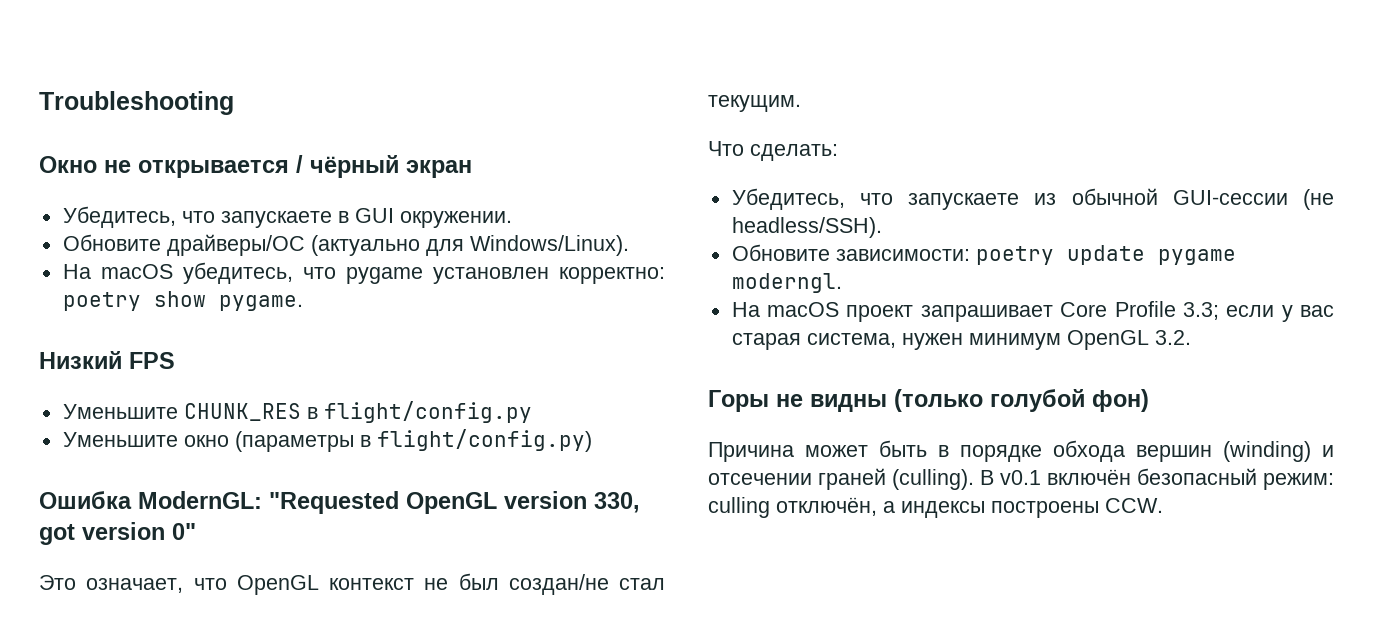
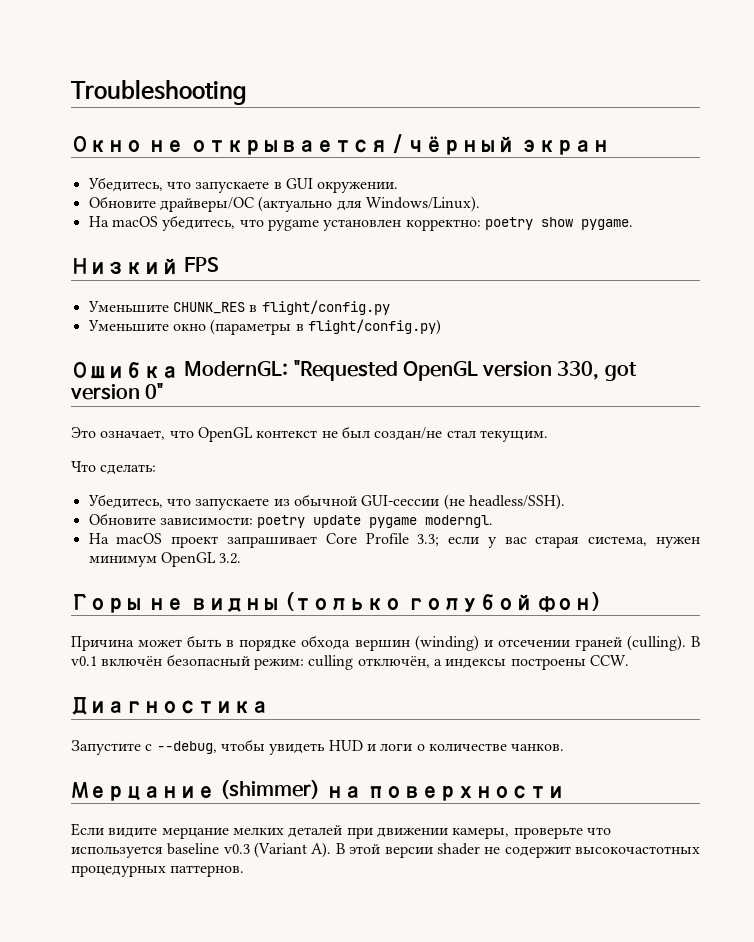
(1163, 505) none -> [71,697,269,715] [71,739,565,755] [71,780,565,801] [71,823,611,839] [71,842,701,858] [71,865,245,877] // Диагностика // Запустите с --debug, чтобы увидеть HUD и логи о количестве чанков. // Мерцание (shimmer) на поверхности // Если видите мерцание мелких деталей при движении камеры, проверьте что используется baseline v0.3 (Variant A). В этой версии shader не содержит высокочастотных процедурных паттернов.

